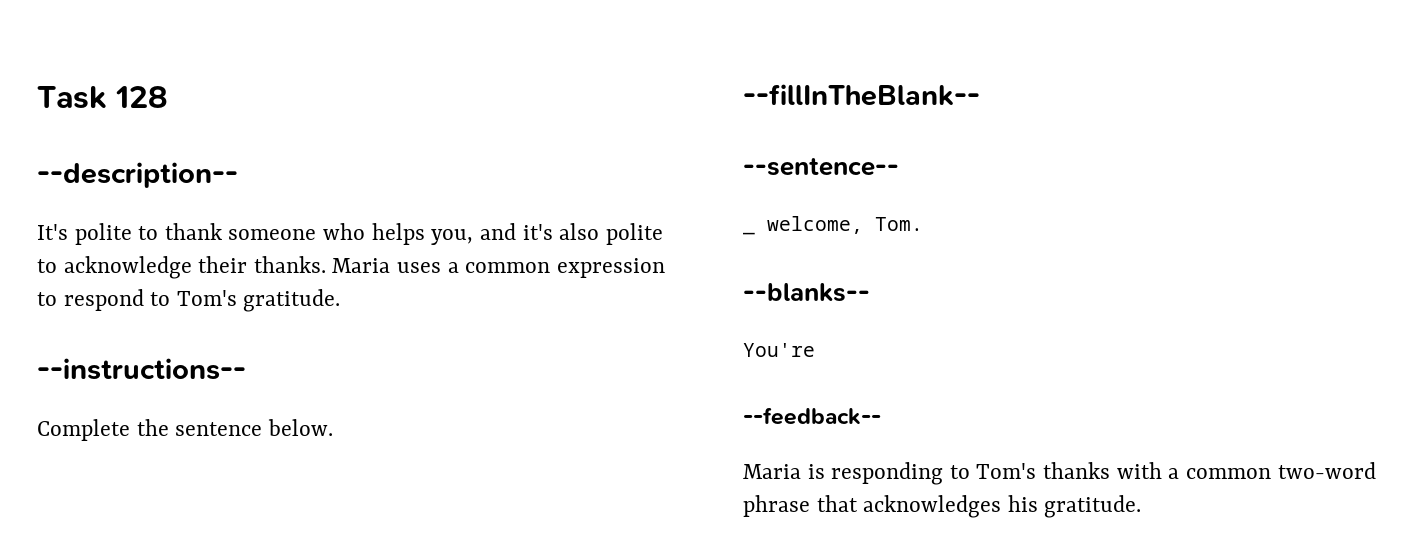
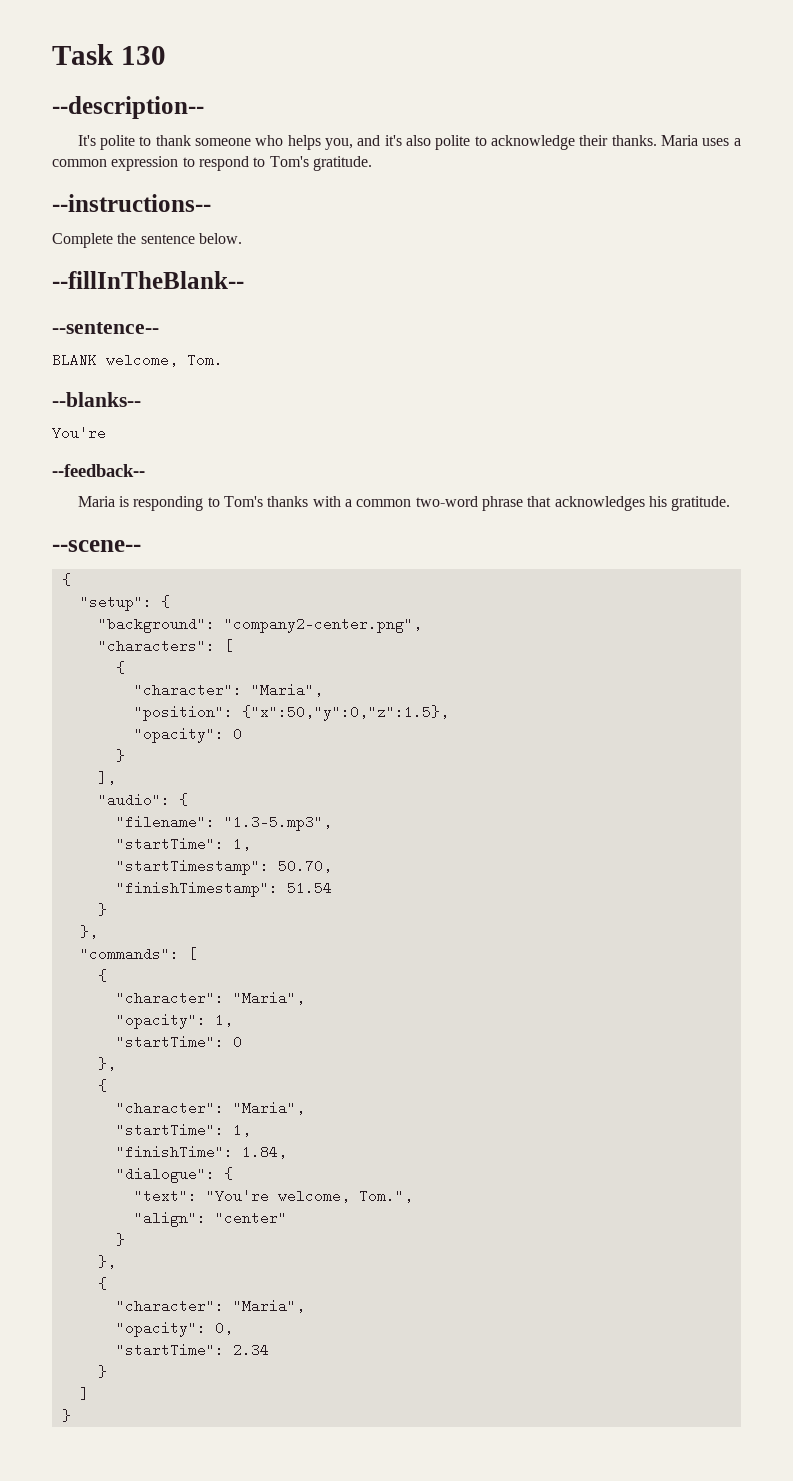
[115,86,168,108] 128 -> [120,46,166,65] 130
[743,231,755,235] _ -> [52,353,97,367] BLANK
(1142, 506) none -> [52,540,141,552] [61,573,71,586] [79,595,170,611] [97,617,422,633] [97,639,233,653] [115,661,125,674] [133,683,323,697] [133,705,449,721] [133,727,242,743] [115,749,125,762] [97,771,116,785] [97,793,188,807] [115,815,332,831] [115,837,251,851] [115,859,332,875] [115,881,332,897] [97,903,107,916] [79,925,98,939] [79,947,197,961] [97,969,107,982] [115,991,305,1005] [115,1013,233,1029] [115,1035,242,1049] [97,1057,116,1071] [97,1079,107,1092] [115,1101,305,1115] [115,1123,251,1137] [115,1145,287,1159] [115,1167,233,1183] [133,1189,413,1203] [133,1211,287,1227] [115,1233,125,1246] [97,1255,116,1269] [97,1277,107,1290] [115,1299,305,1313] [115,1321,233,1337] [115,1343,269,1357] [97,1365,107,1378] [79,1387,89,1401] [61,1409,71,1422] // --scene-- // { // "setup": { // "background": "company2-center.png", // "characters": [ // { // "character": "Maria", // "position": {"x":50,"y":0,"z":1.5}, // "opacity": 0 // } // ], // "audio": { // "filename": "1.3-5.mp3", // "startTime": 1, // "startTimestamp": 50.70, // "finishTimestamp": 51.54 // } // }, // "commands": [ // { // "character": "Maria", // "opacity": 1, // "startTime": 0 // }, // { // "character": "Maria", // "startTime": 1, // "finishTime": 1.84, // "dialogue": { // "text": "You're welcome, Tom.", // "align": "center" // } // }, // { // "character": "Maria", // "opacity": 0, // "startTime": 2.34 // } // ] // }

